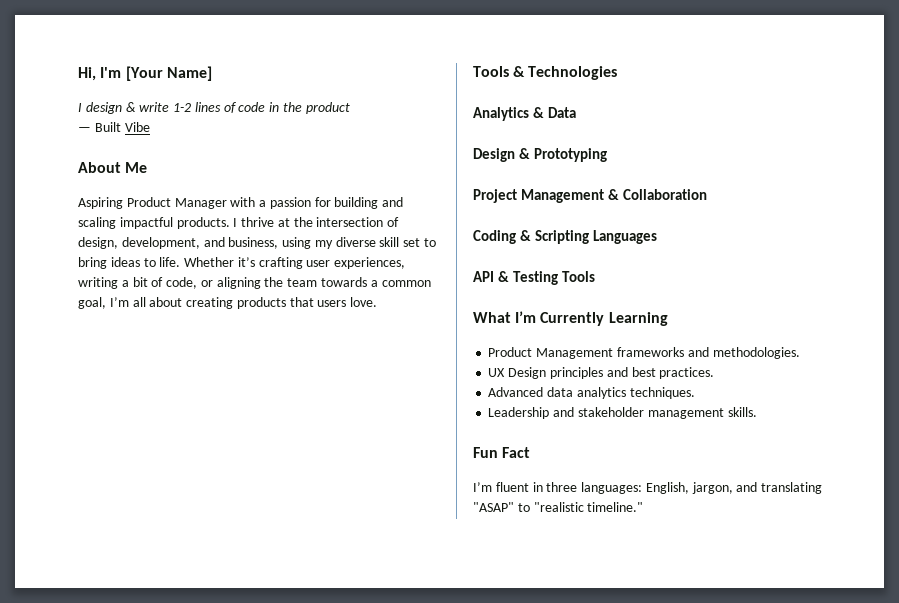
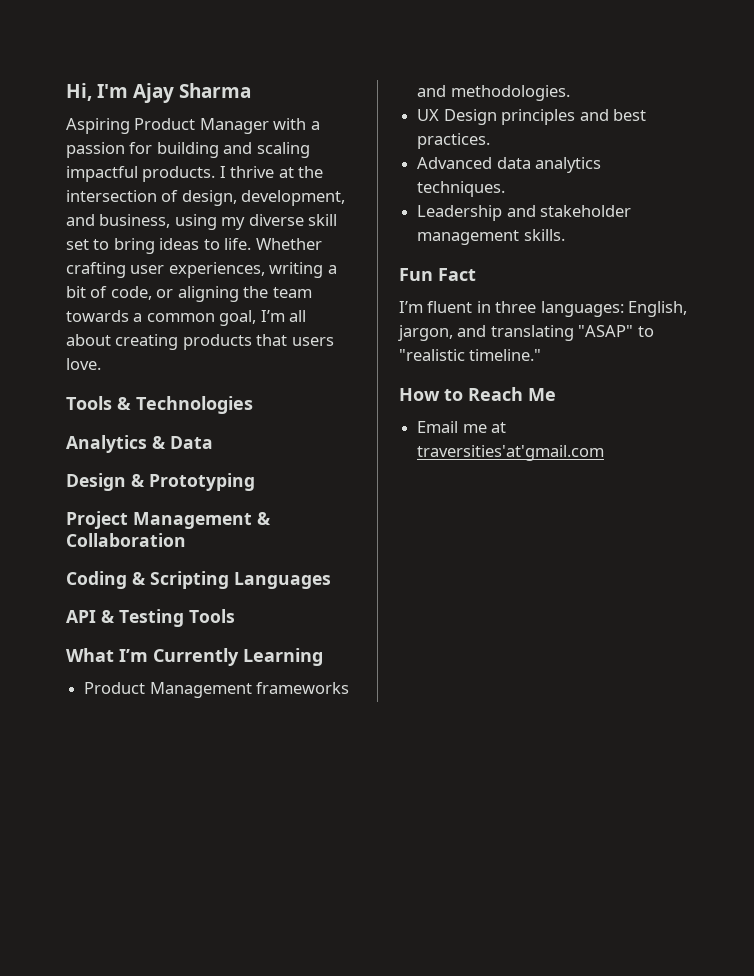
[125,66,212,81] [78,102,350,114] [78,122,150,132] [78,162,148,173] [Your Name] // I design & write 1-2 lines of code in the product // — Built Vibe // About Me -> [133,83,252,103] Ajay Sharma
[237,257,255,267] it’s -> (322, 244) none
(644, 507) none -> [399,387,556,401] [417,421,507,433] [417,445,605,461] // How to Reach Me // Email me at traversities'at'gmail.com

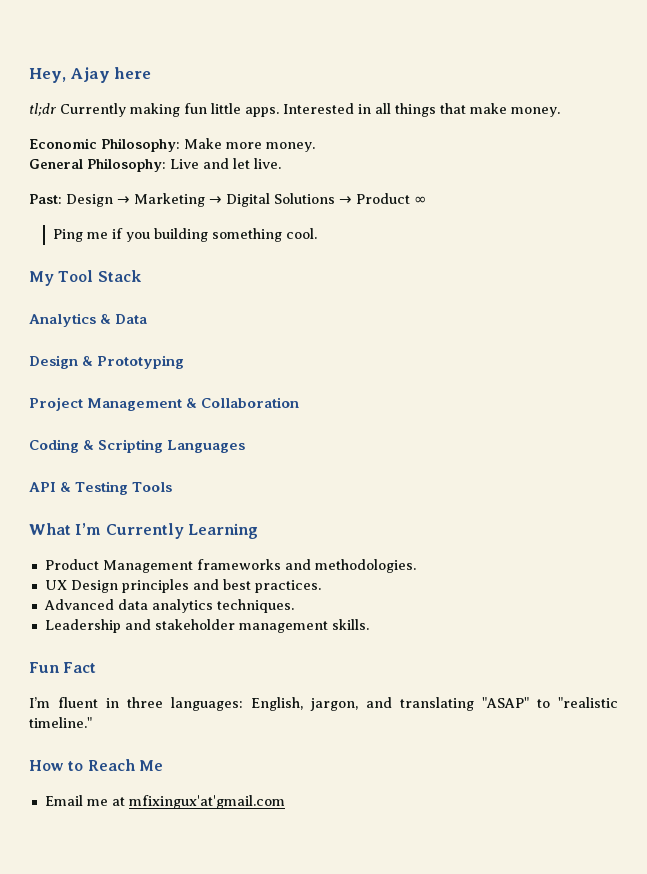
[66,83,252,103] [66,118,320,134] [66,142,310,158] [66,166,324,182] [66,190,346,206] [66,214,338,230] [66,238,322,254] [66,262,337,278] [66,286,312,302] [66,310,307,326] [66,334,334,350] [66,358,101,370] [66,396,253,414] Hi, I'm Ajay Sharma // Aspiring Product Manager with a passion for building and scaling impactful products. I thrive at the intersection of design, development, and business, using my diverse skill set to bring ideas to life. Whether crafting user experiences, writing a bit of code, or aligning the team towards a common goal, I’m all about creating products that users love. // Tools & Technologies -> [29,67,152,83] [29,103,560,117] [29,138,315,152] [29,158,281,172] [29,193,427,207] [53,228,318,242] [29,270,141,286] Hey, Ajay here // tl;dr Currently making fun little apps. Interested in all things that make money. // Economic Philosophy: Make more money. // General Philosophy: Live and let live. // Past: Design → Marketing → Digital Solutions → Product ∞ // Ping me if you building something cool. // My Tool Stack
[417,445,605,461] traversities'at'gmail.com -> [128,795,285,809] mfixingux'at'gmail.com

